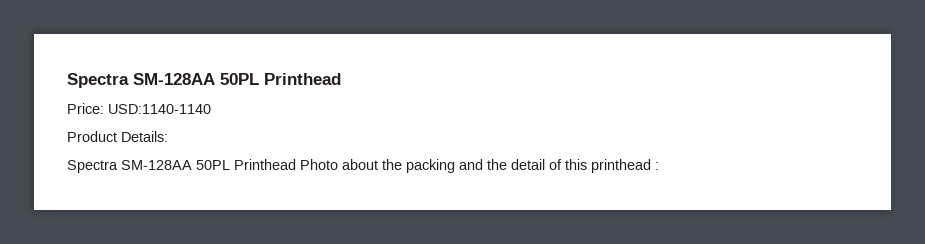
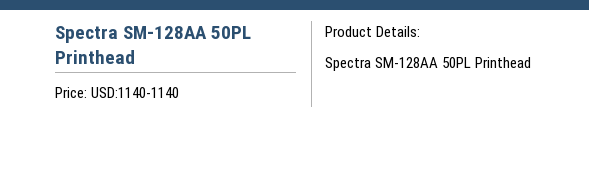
[300,159,659,173] Photo about the packing and the detail of this printhead : -> (532, 62) none

